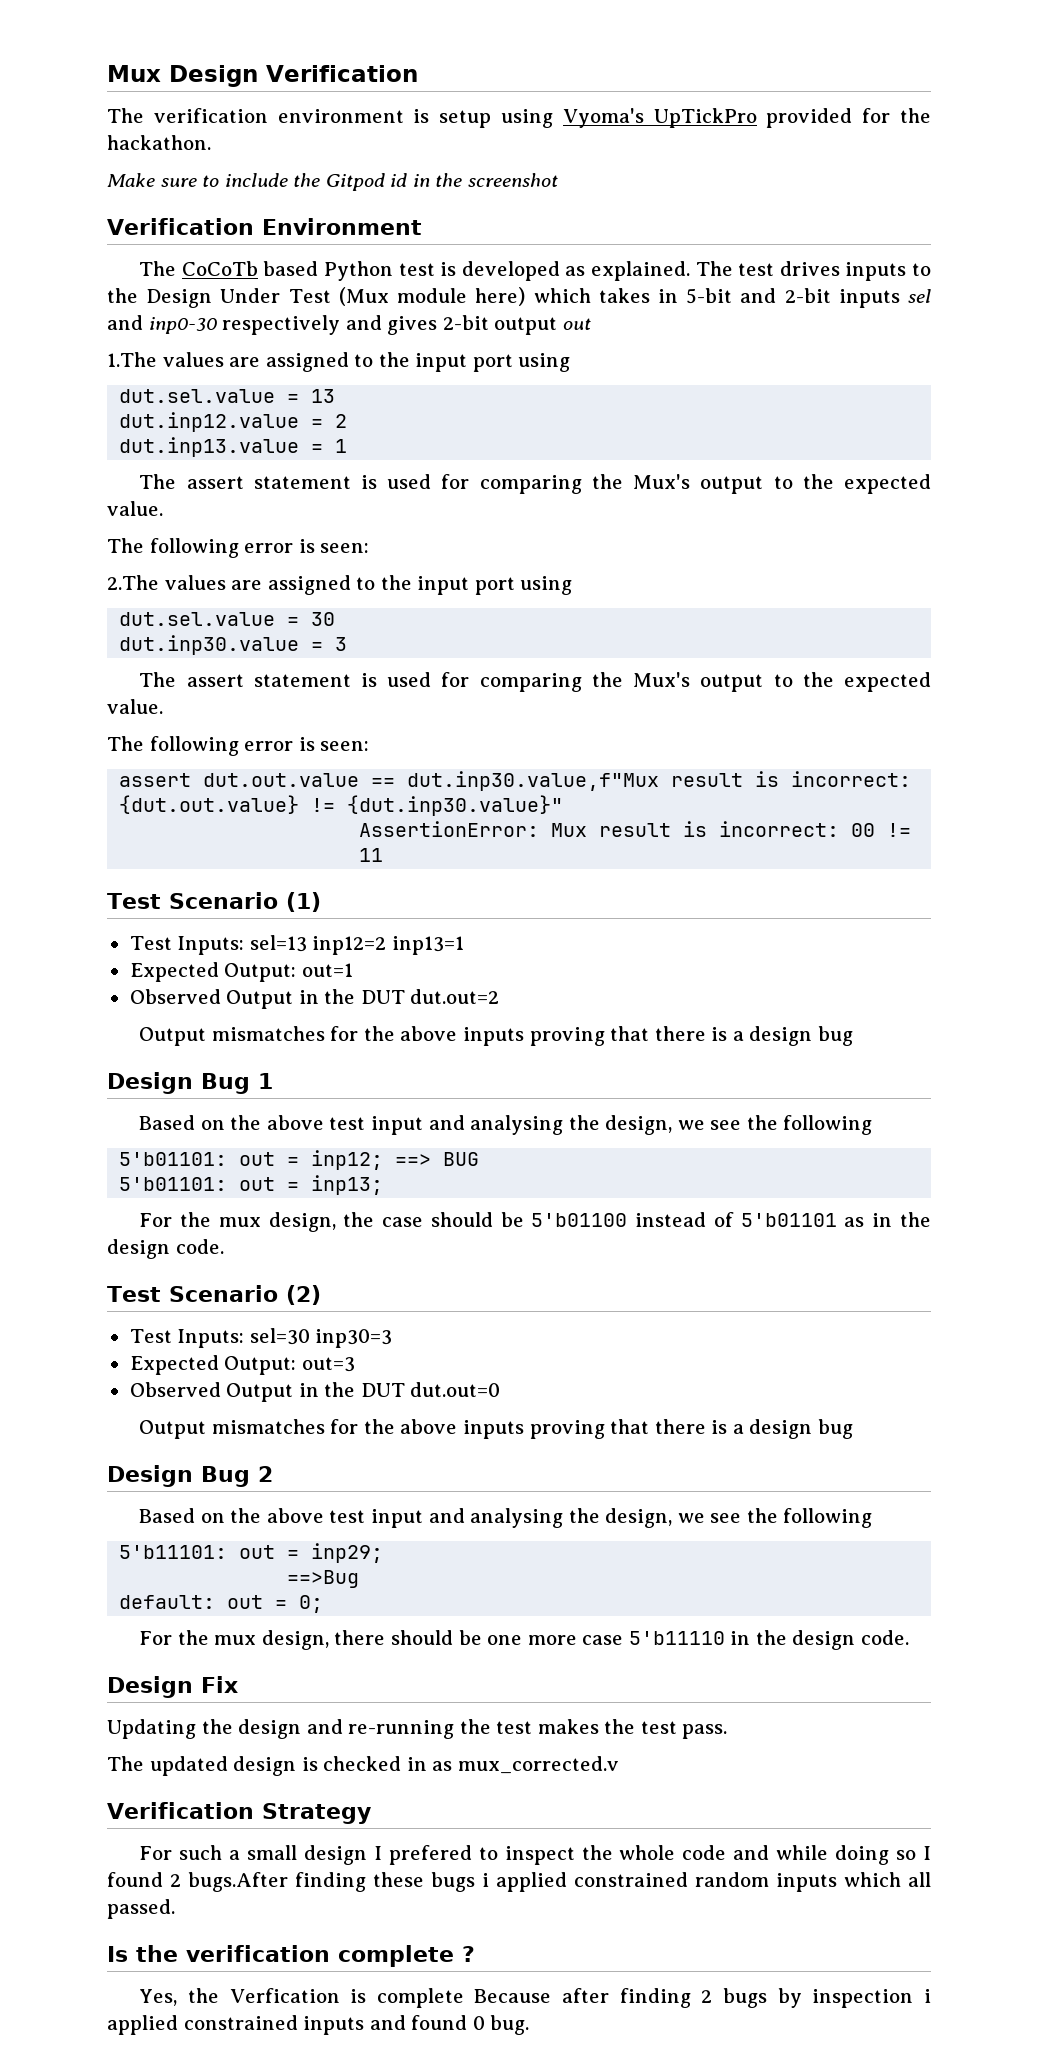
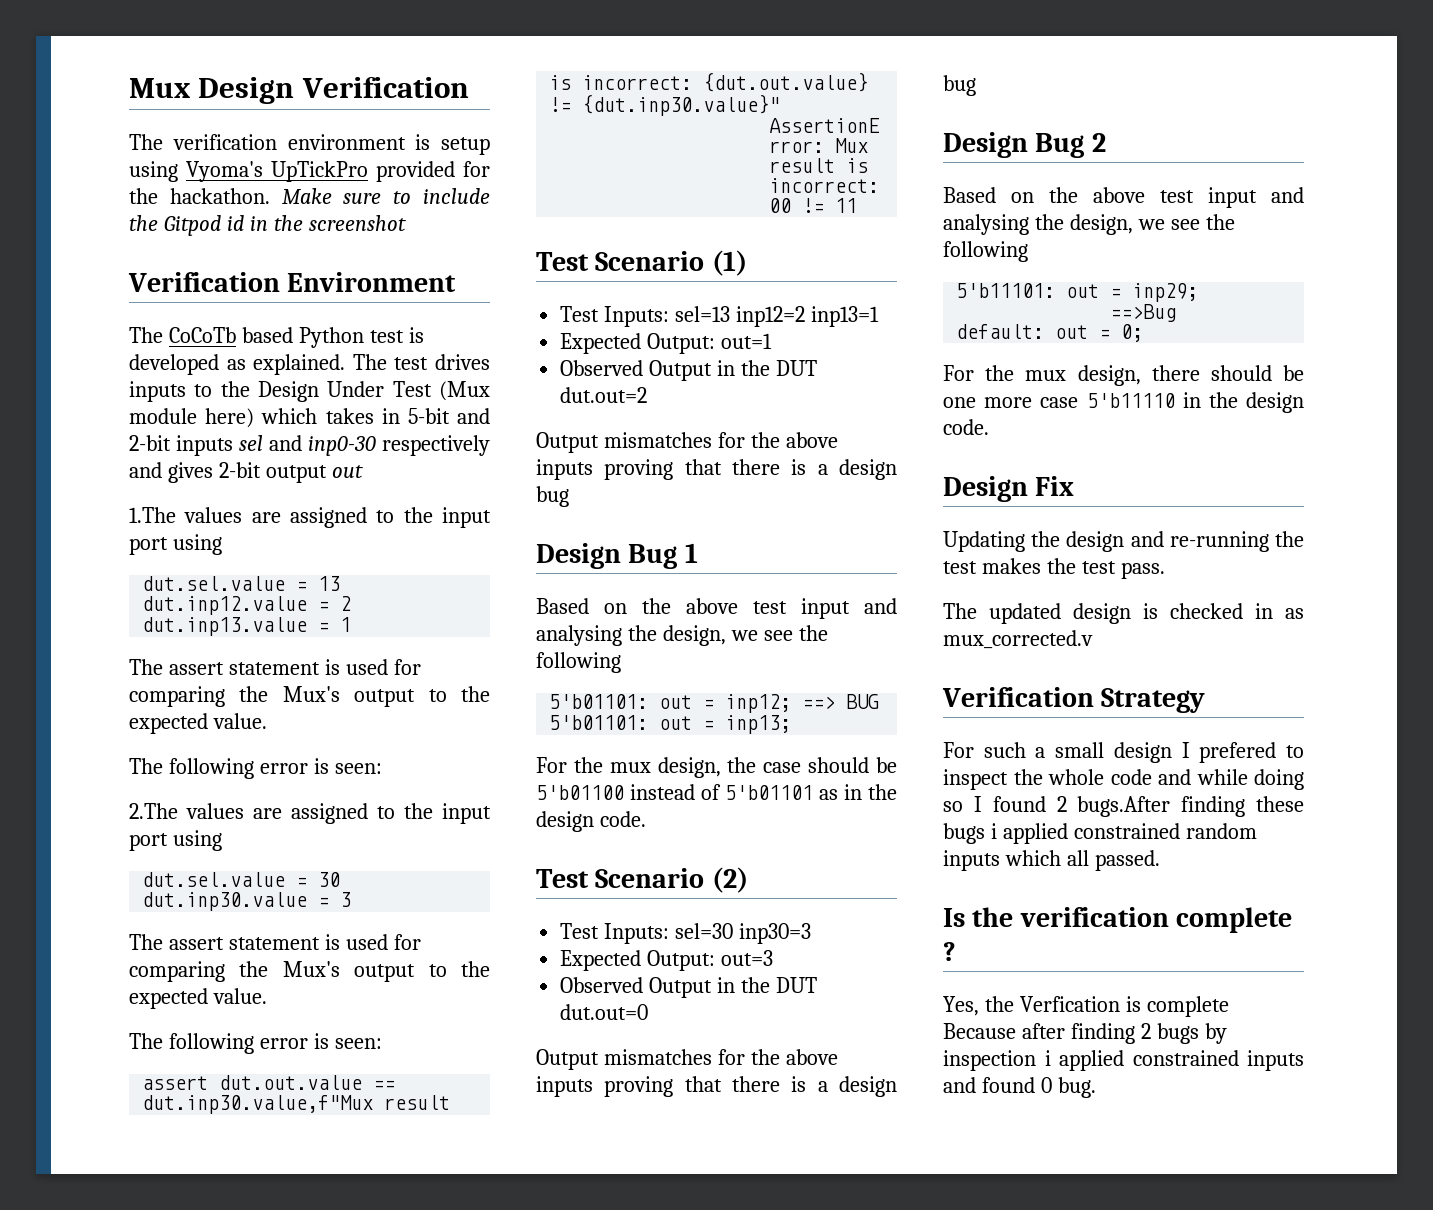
(211, 142) // -> (270, 196) none

